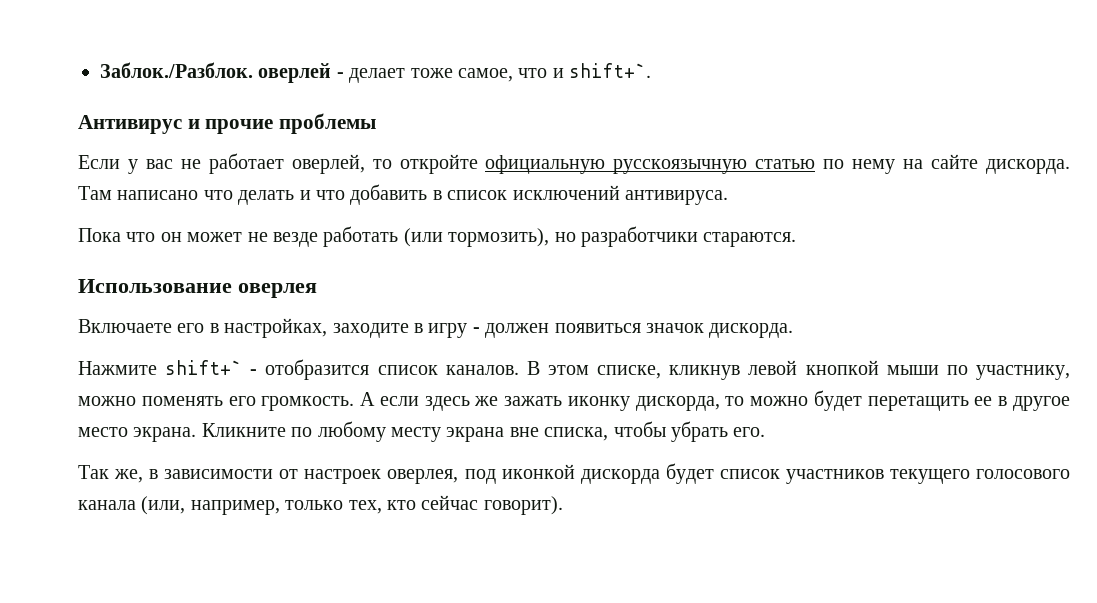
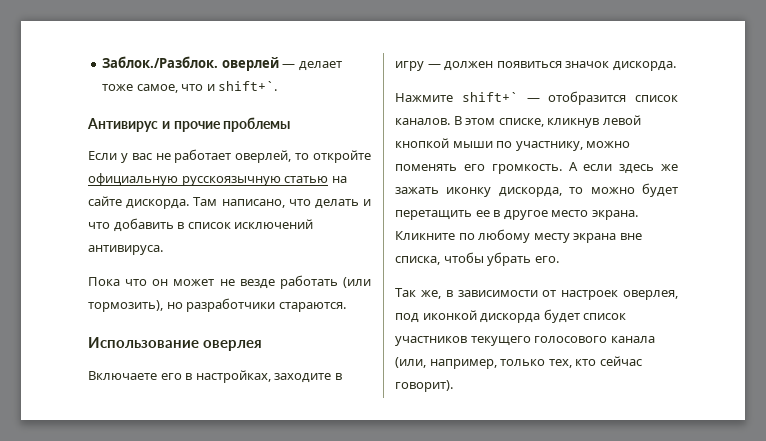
[336,72,344,78] - -> [282,64,296,68] —
[823,159,896,174] по нему -> (329, 179) none
[117,190,199,200] написано -> [221,199,285,208] написано,
[472,327,480,333] - -> [427,64,441,68] —
[250,369,258,375] - -> [526,98,540,102] —

